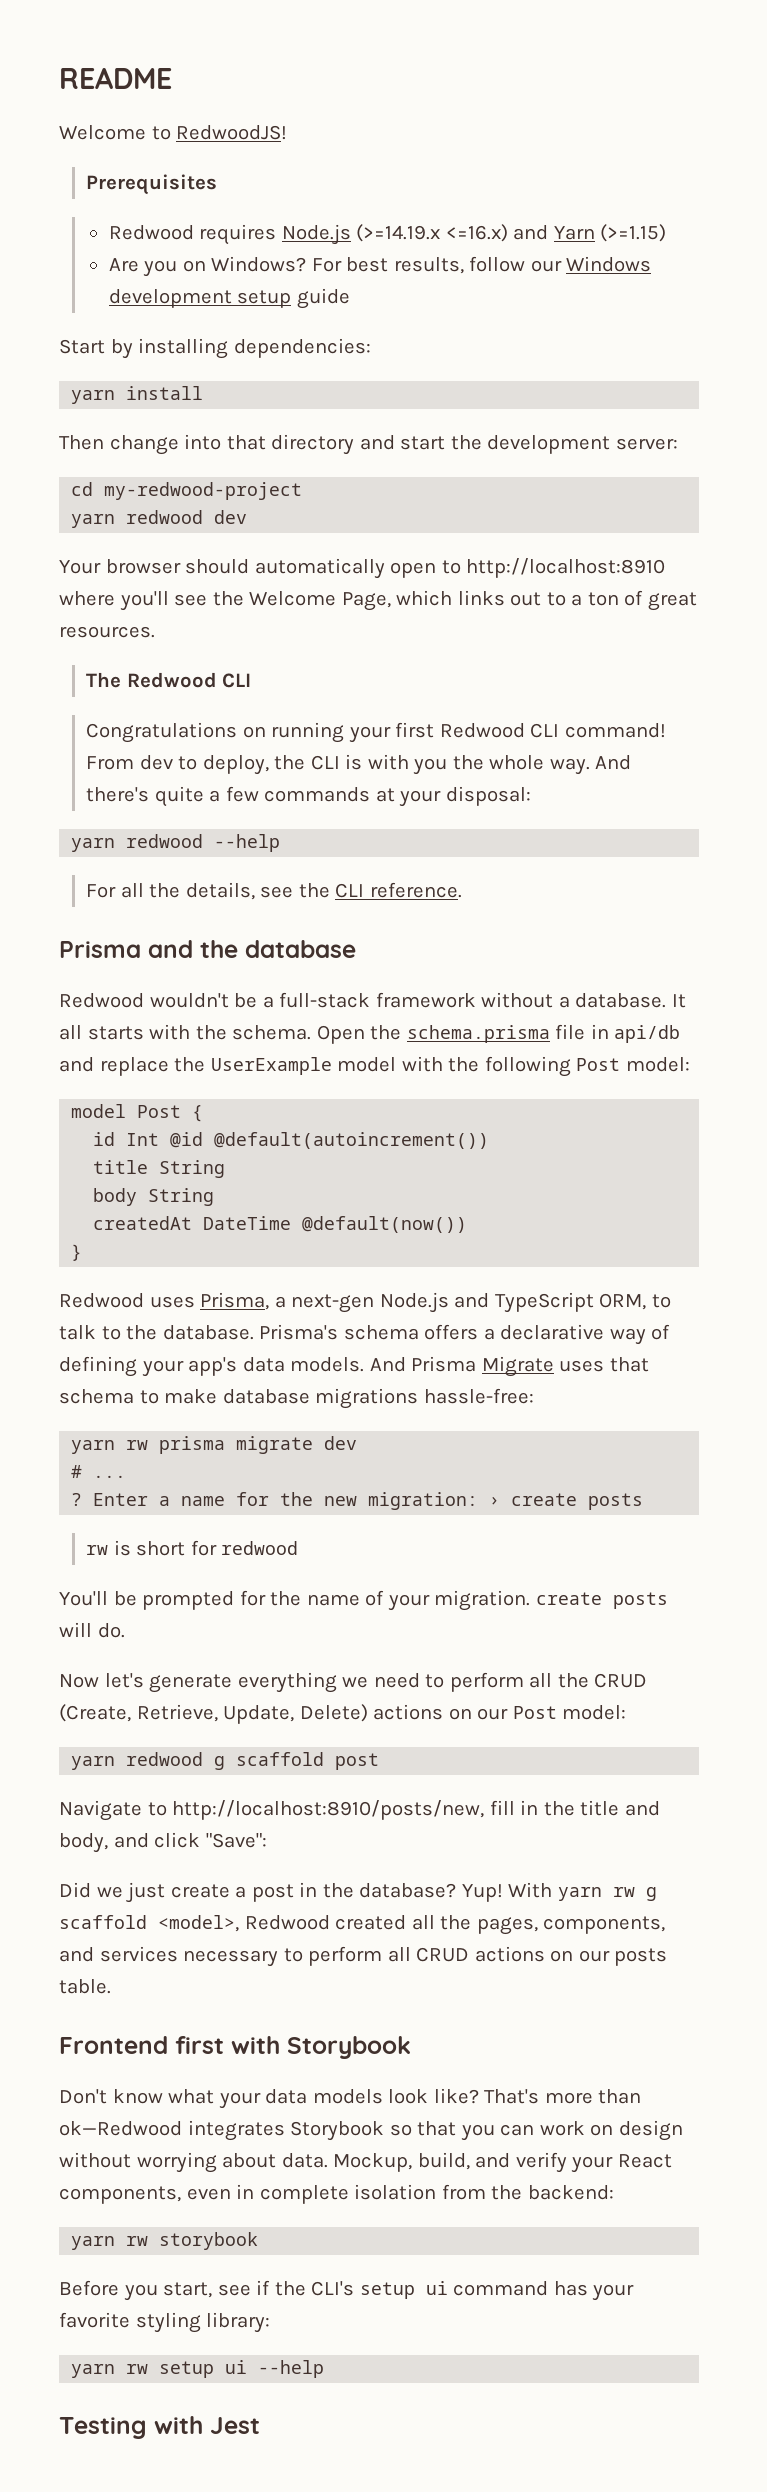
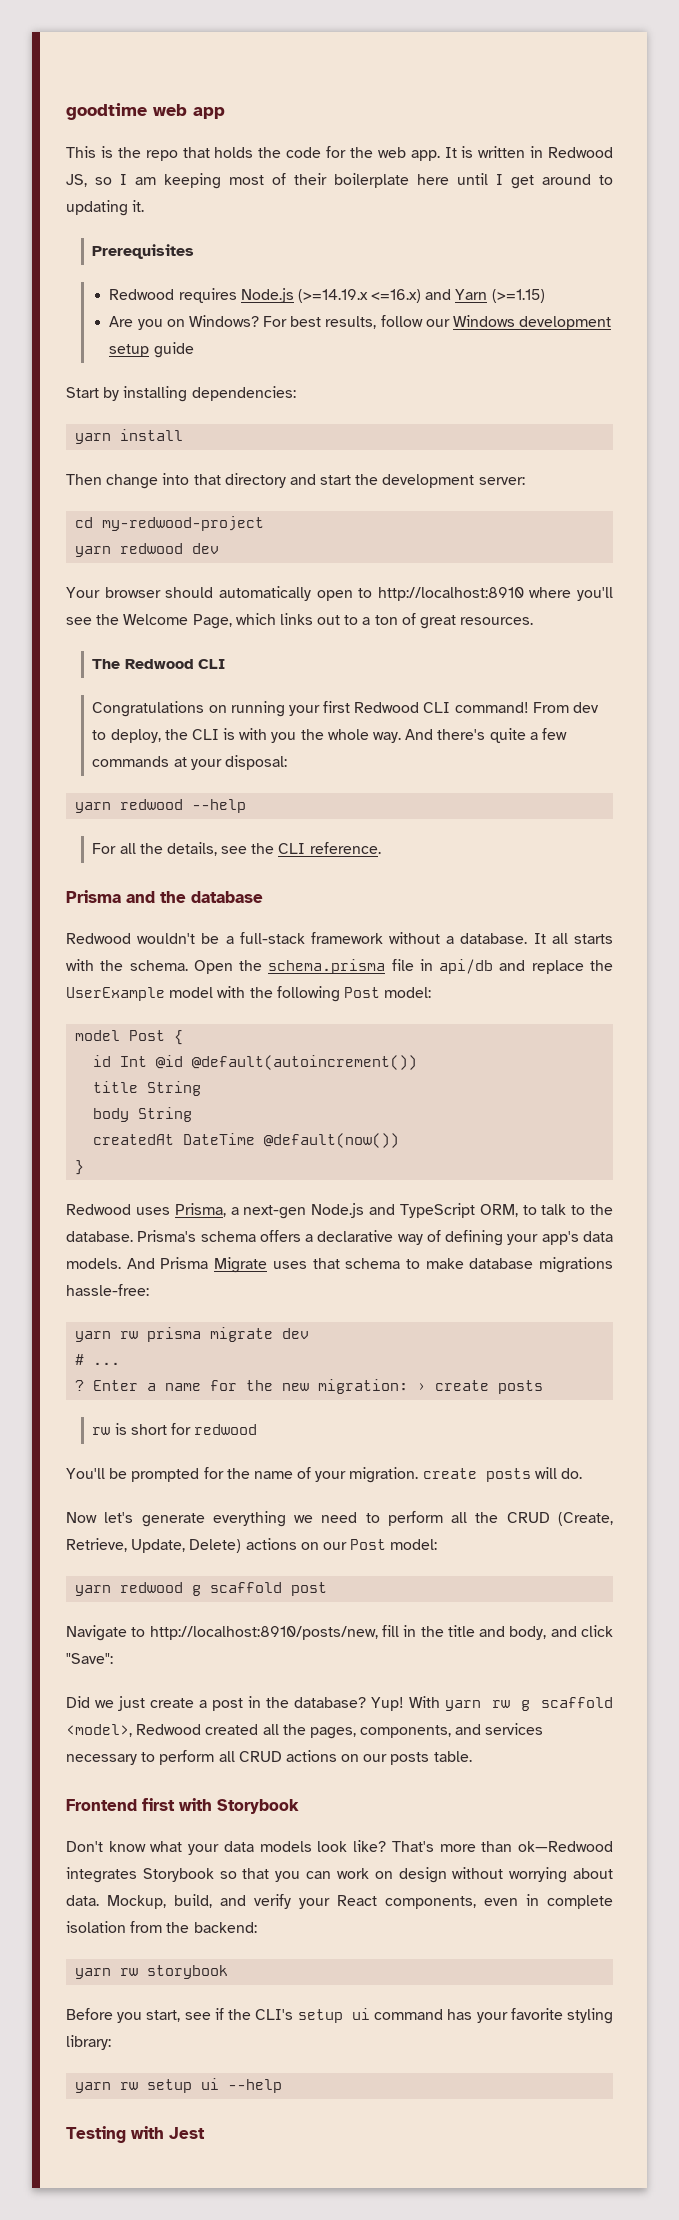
[59,67,172,89] [59,125,288,140] README // Welcome to RedwoodJS! -> [66,103,225,120] [66,146,613,161] [66,173,613,189] [66,200,145,216] goodtime web app // This is the repo that holds the code for the web app. It is written in Redwood JS, so I am keeping most of their boilerplate here until I get around to updating it.

